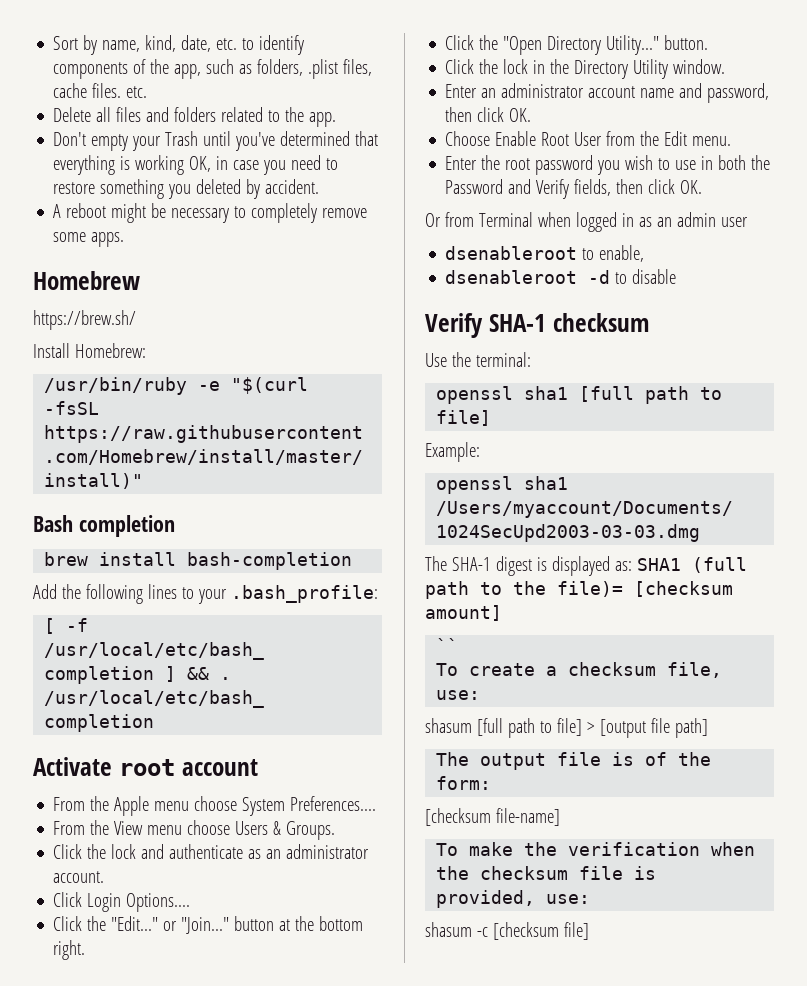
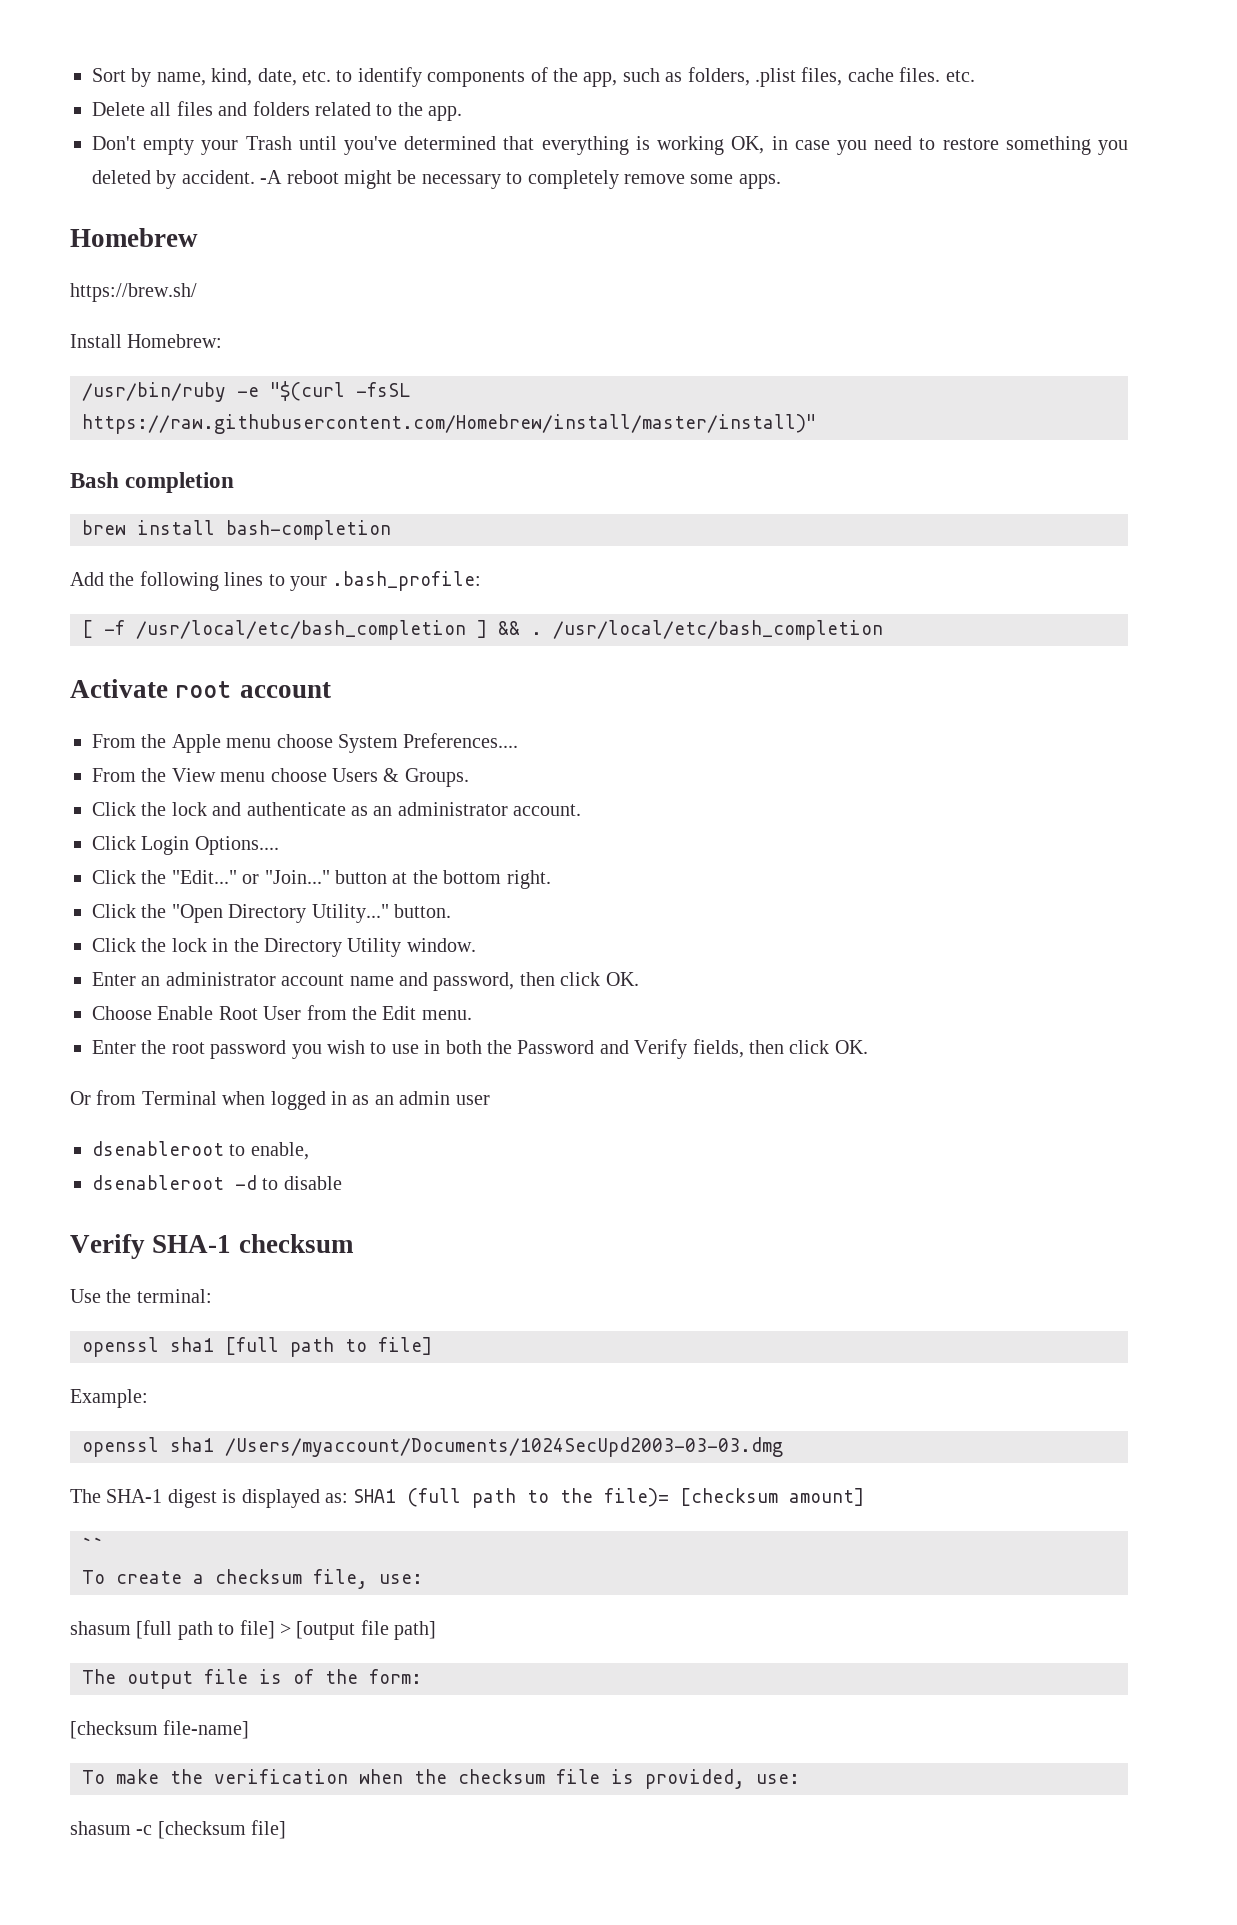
[53,204,62,218] // A -> [260,170,283,184] -A

